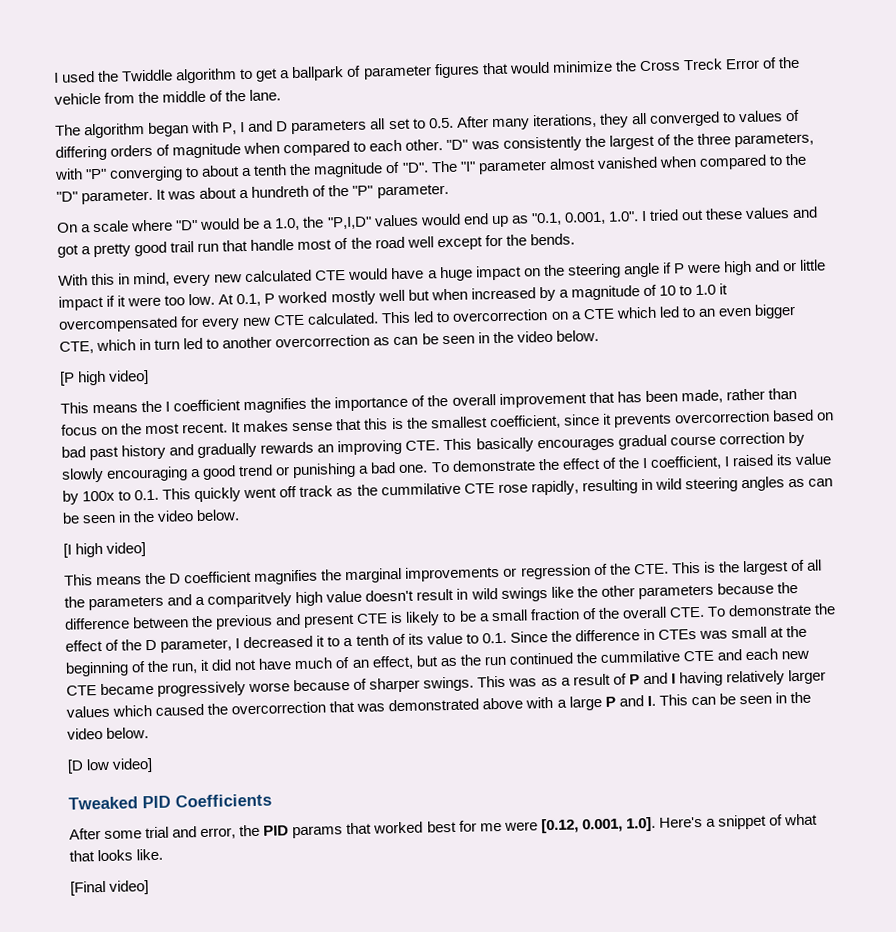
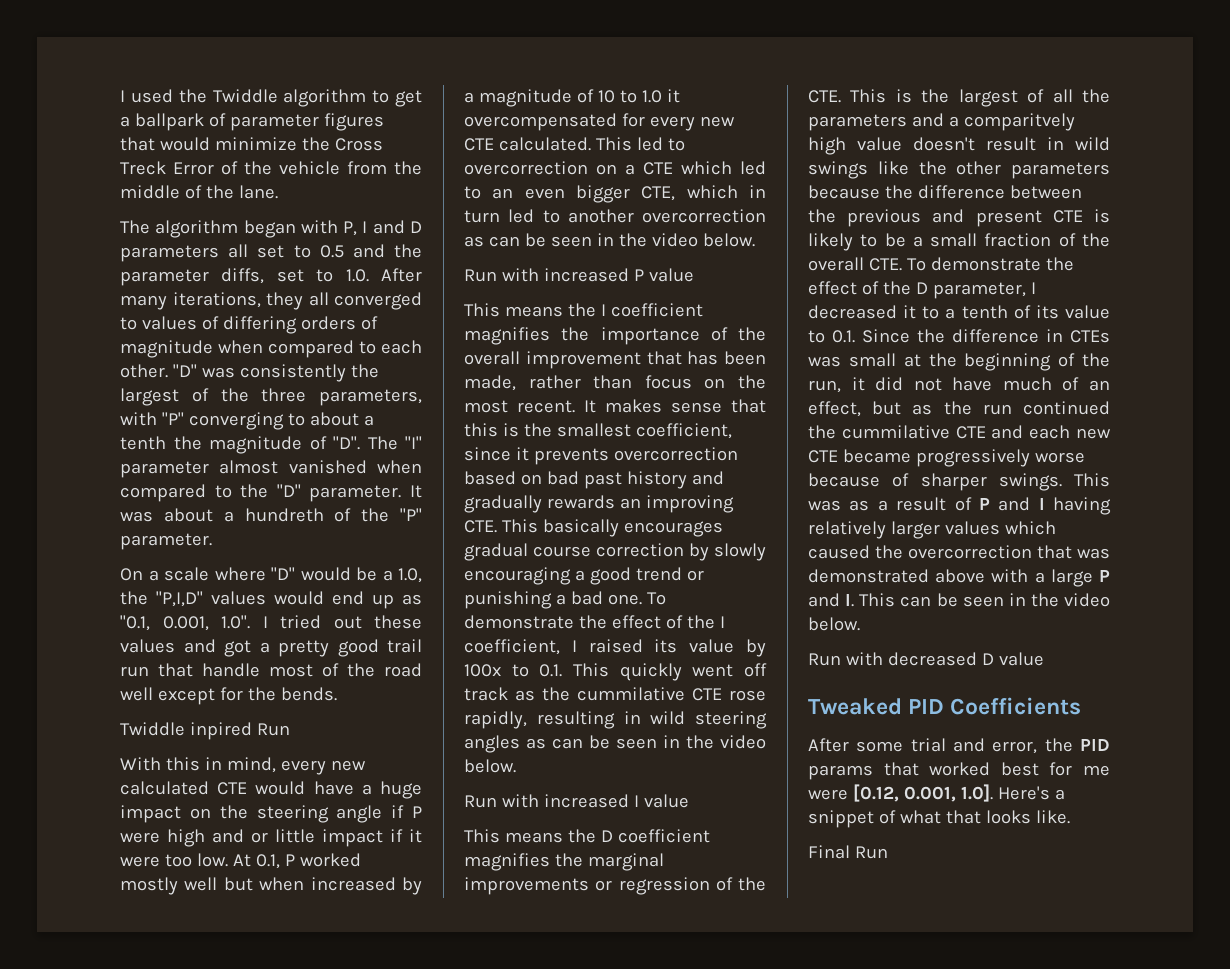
[428,117,454,129] 0.5. -> [319,244,422,258] [120,268,369,286] 0.5 and the parameter diffs, set to 1.0.
(575, 239) none -> [120,722,290,740] // Twiddle inpired Run
[60,369,150,386] [P high video] -> [464,268,694,282] Run with increased P value
[63,542,147,558] [I high video] -> [464,794,689,808] Run with increased I value
[67,757,154,774] [D low video] -> [808,652,1044,666] Run with decreased D value
[70,880,150,896] [Final video] -> [808,845,888,859] Final Run

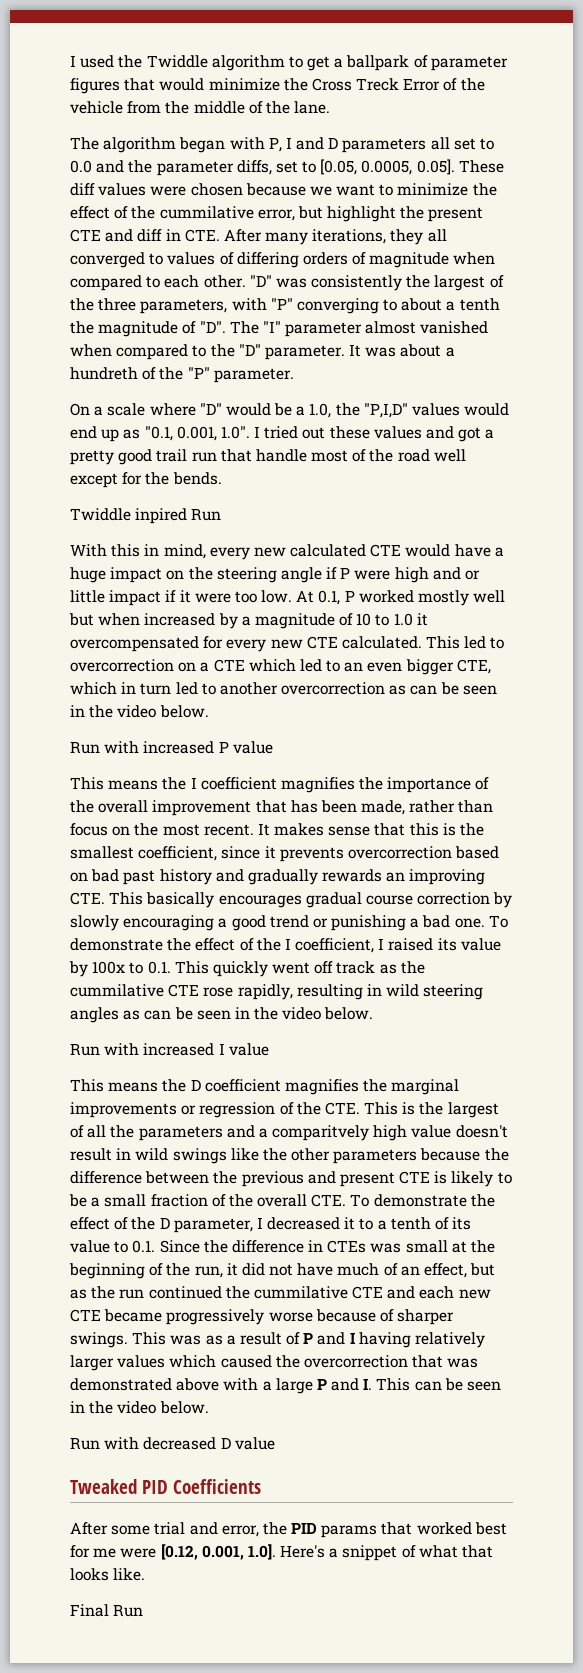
[319,245,344,258] 0.5 -> [70,160,92,173] 0.0
[345,269,369,282] 1.0. -> [320,159,504,175] [70,183,497,196] [70,206,484,222] [70,229,220,242] [0.05, 0.0005, 0.05]. These diff values were chosen because we want to minimize the effect of the cummilative error, but highlight the present CTE and diff in CTE.

